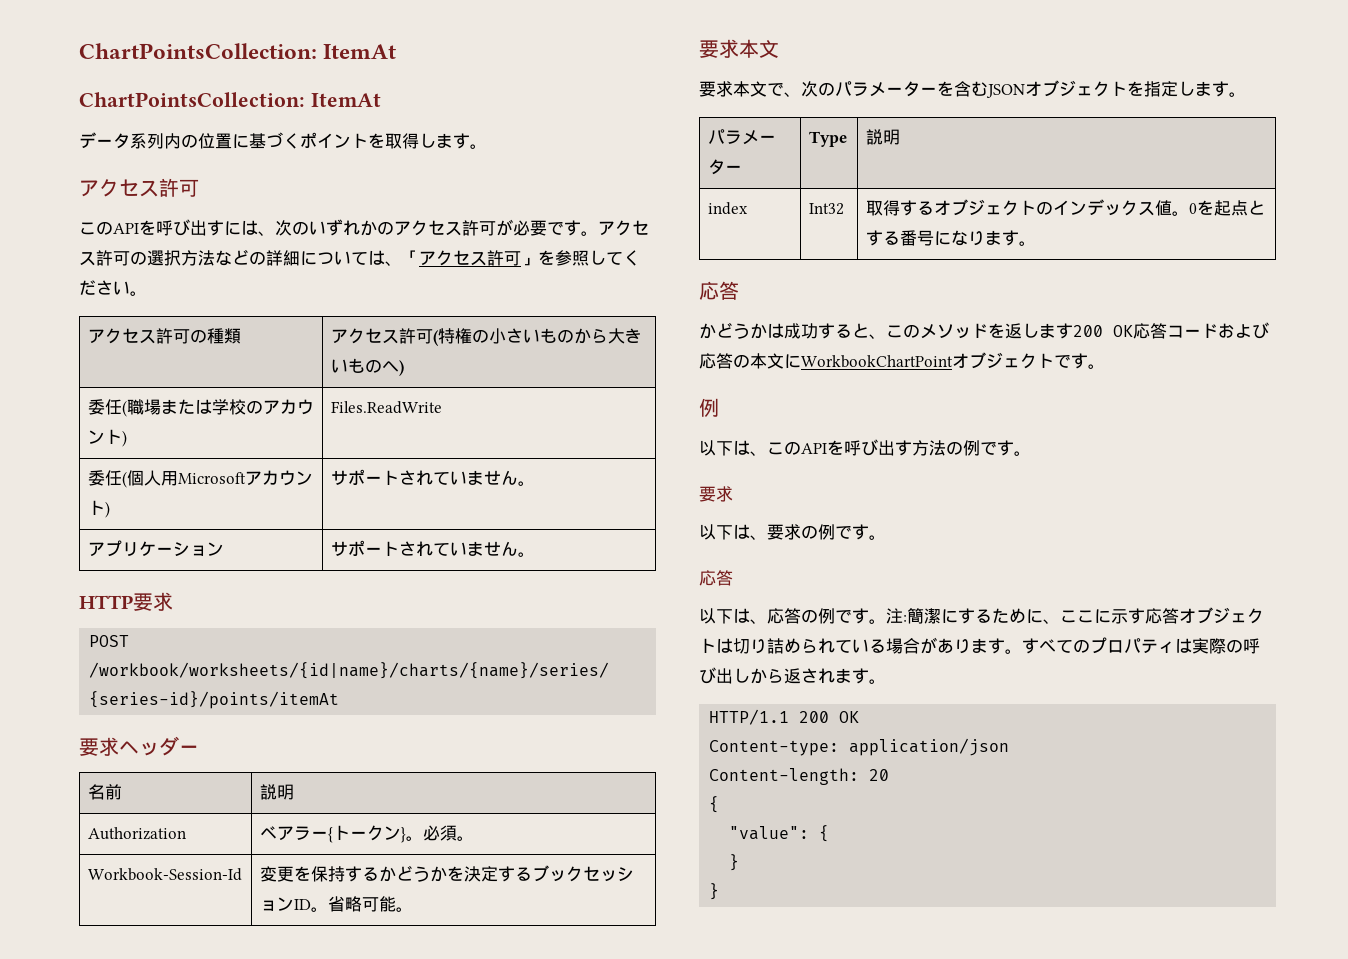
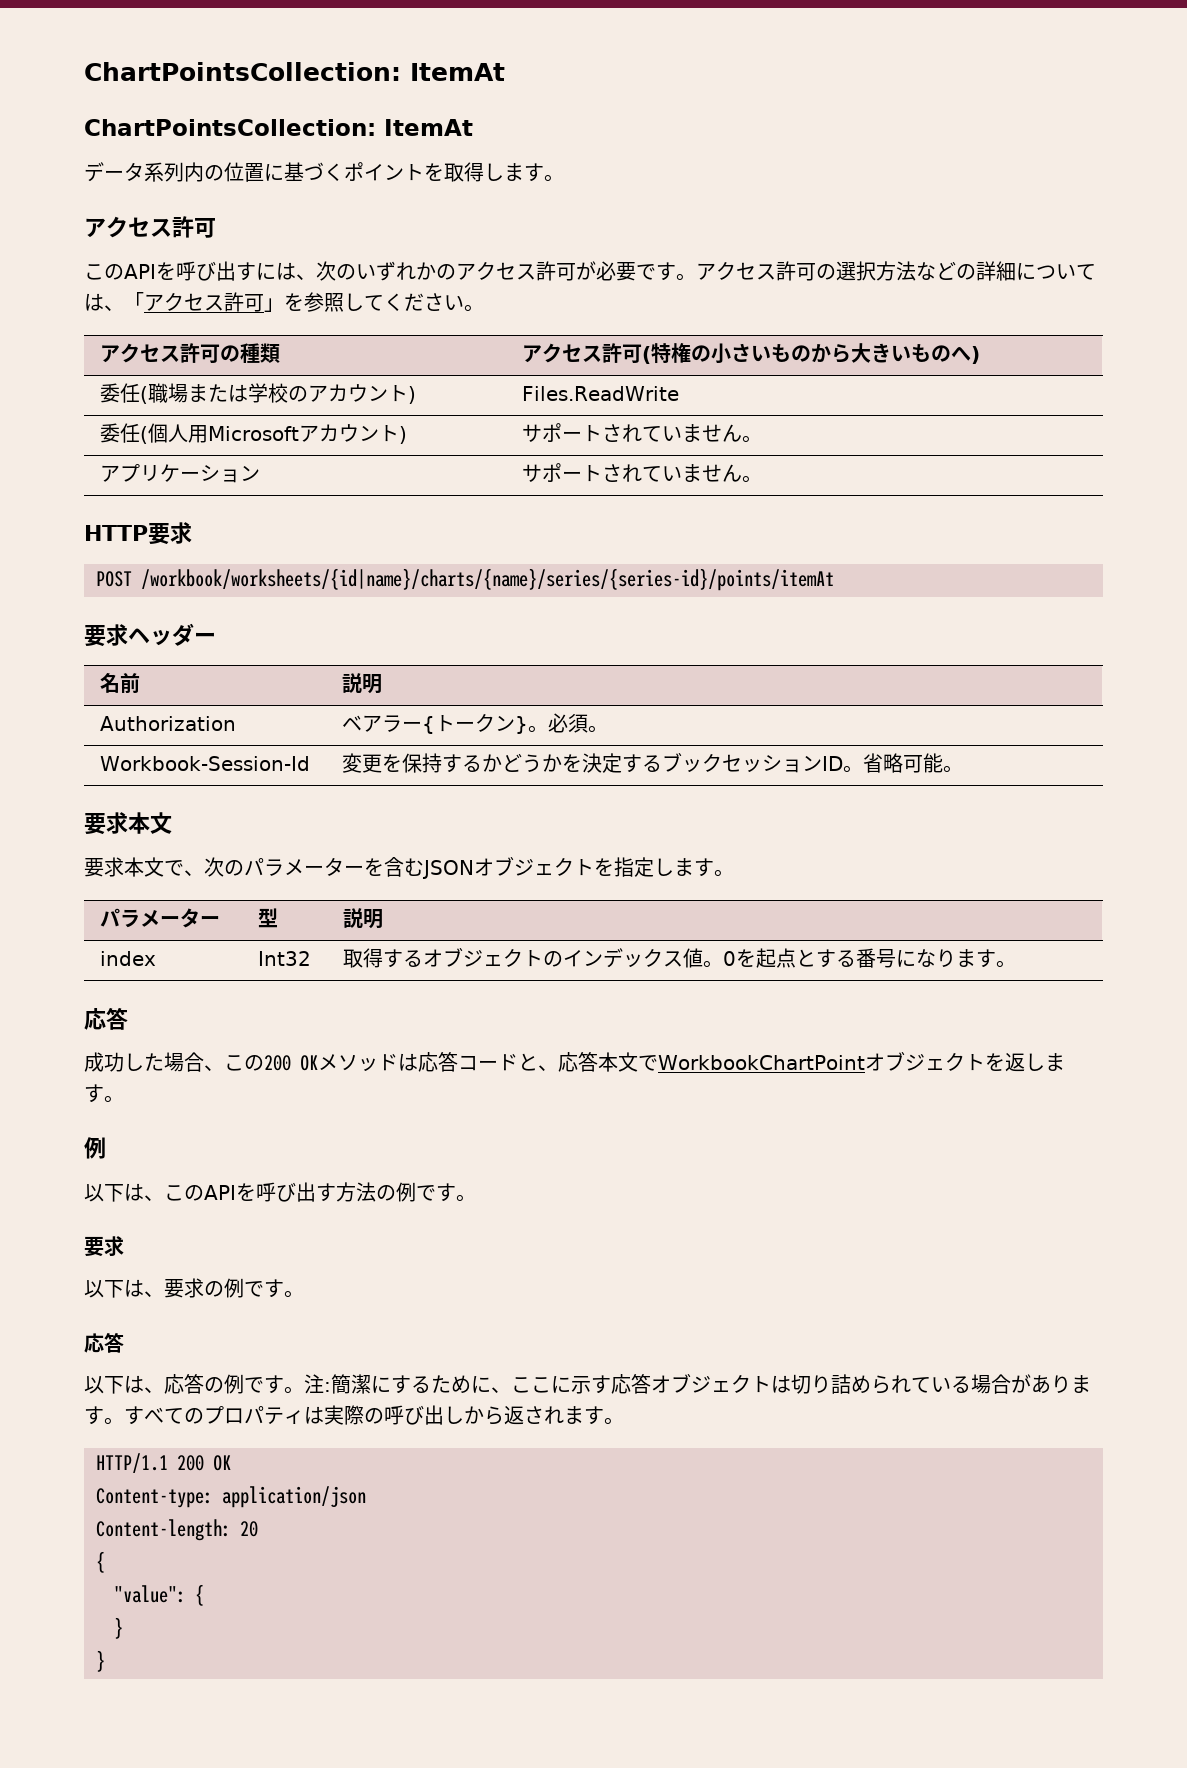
[808,131,847,147] Type -> [257,908,278,928] 型
[699,322,1269,339] [699,353,801,369] かどうかは成功すると、このメソッドを返します200 OK応答コードおよび応答の本文に -> [84,1052,658,1072] 成功した場合、この200 OKメソッドは応答コードと、応答本文で
[1054,354,1071,368] で -> [984,1053,1065,1072] を返しま

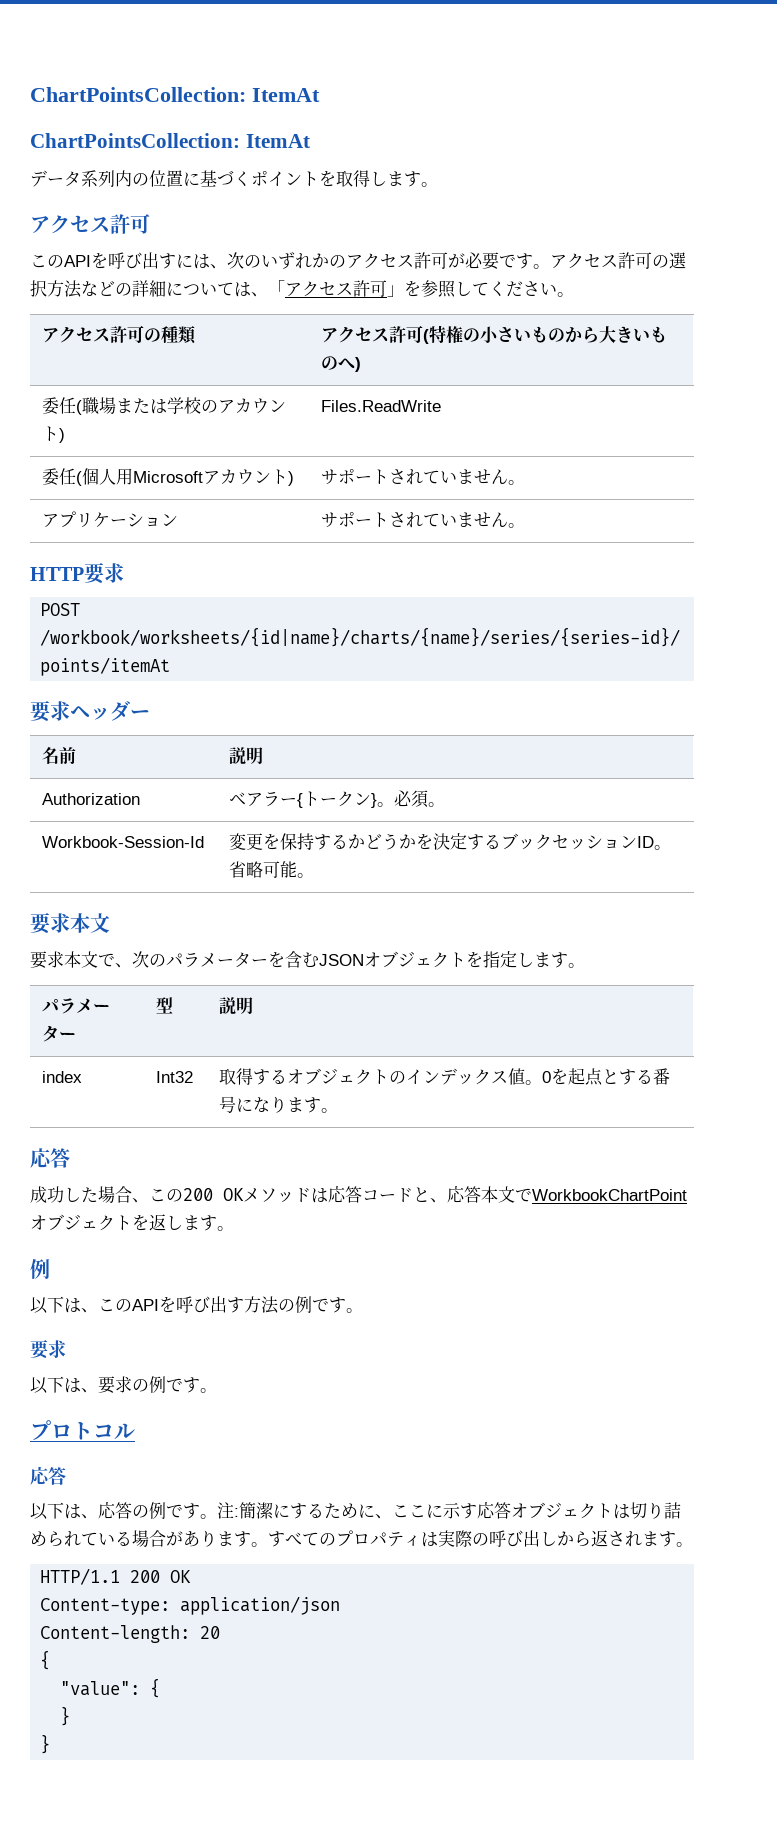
(304, 1294) none -> [30,1420,135,1441] // プロトコル

